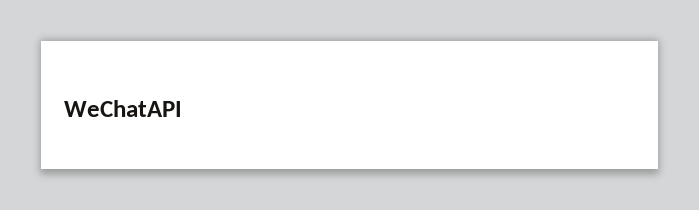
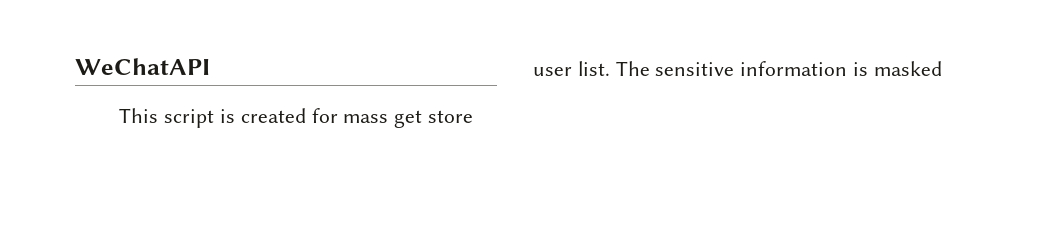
(182, 108) none -> [119,108,474,128] [533,61,942,76] // This script is created for mass get store user list. The sensitive information is masked

